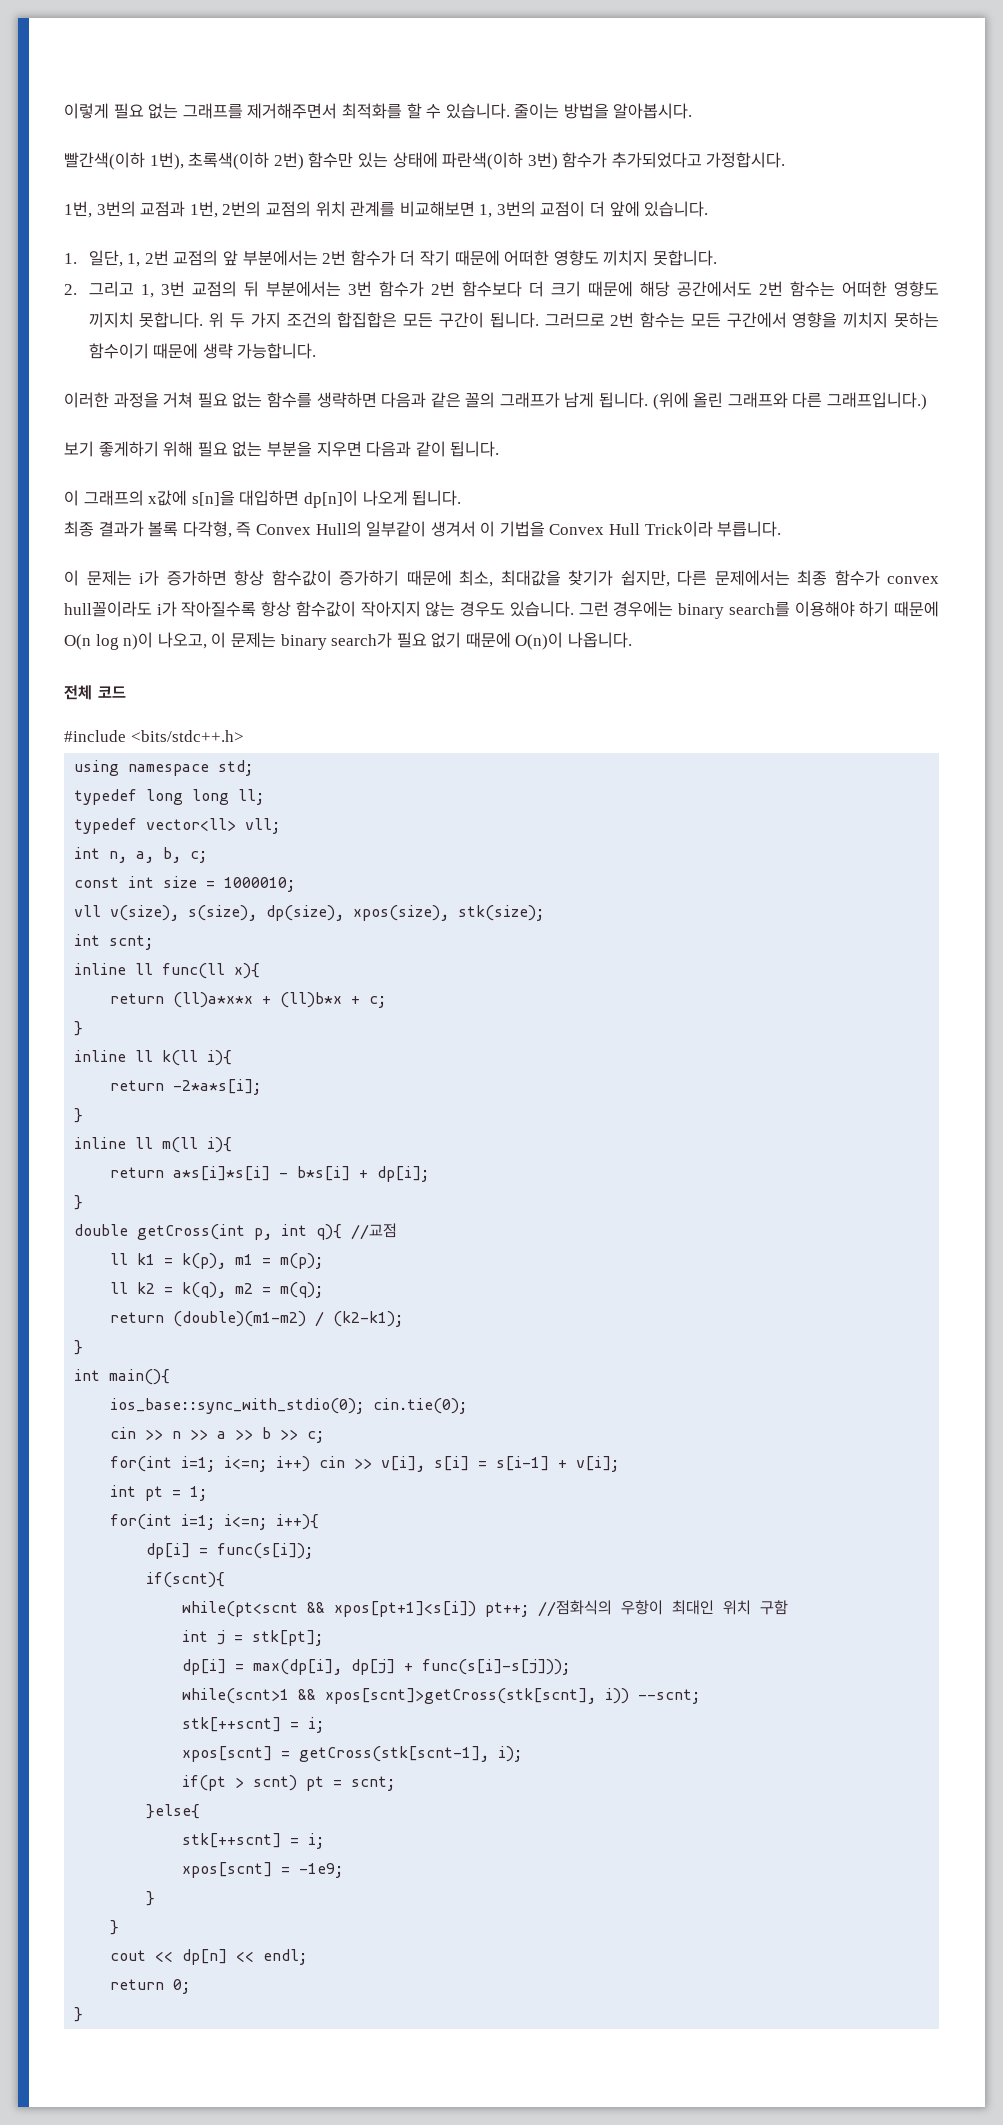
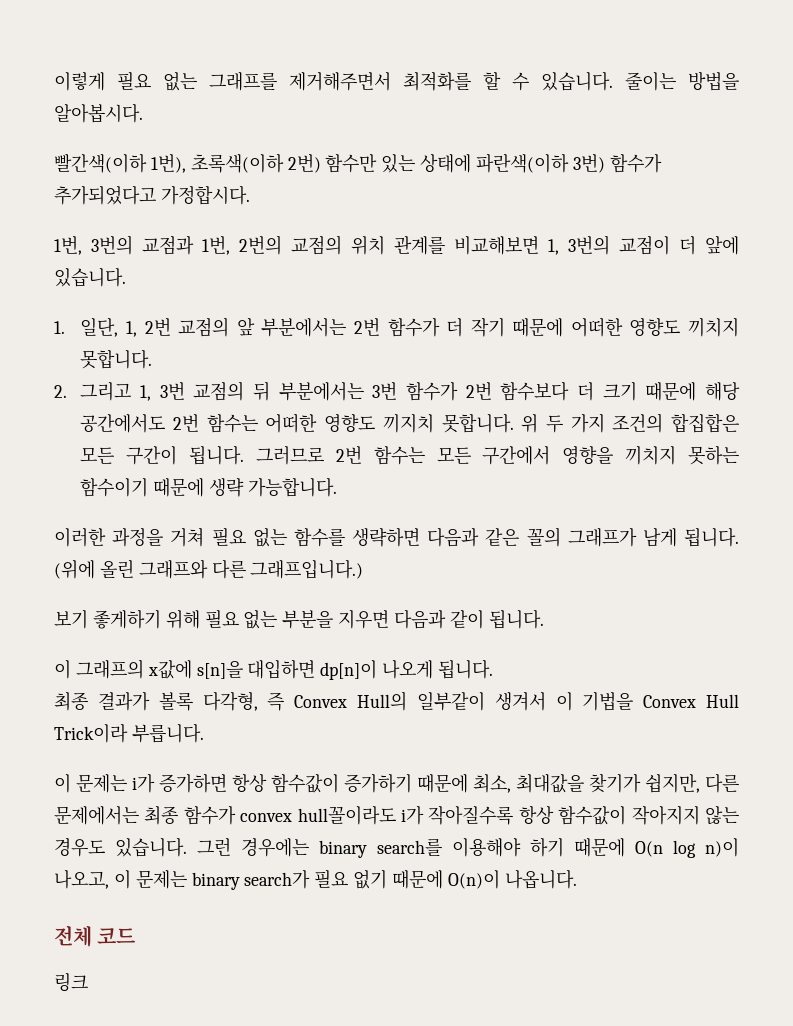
[64,730,244,742] [74,760,254,776] [74,789,265,805] [74,818,281,834] [74,847,208,863] [74,876,296,892] [74,905,545,921] [74,934,154,950] [74,963,261,979] [110,992,387,1008] [74,1021,84,1036] [74,1050,233,1066] [110,1079,262,1095] [74,1108,84,1123] [74,1137,233,1153] [110,1166,430,1182] [74,1195,84,1210] [74,1223,398,1240] [110,1253,324,1269] [110,1282,324,1298] [110,1311,404,1327] [74,1340,84,1355] [74,1369,171,1385] [110,1398,468,1414] [110,1427,325,1443] [110,1456,620,1472] [110,1485,208,1501] [110,1514,320,1530] [146,1543,314,1559] [146,1572,226,1588] [182,1600,789,1617] [182,1630,324,1646] [182,1659,571,1675] [182,1688,701,1704] [182,1717,325,1733] [182,1746,523,1762] [182,1775,396,1791] [146,1804,201,1819] [182,1833,325,1849] [182,1862,344,1878] [146,1891,156,1906] [110,1920,120,1935] [110,1949,308,1965] [110,1979,191,1994] [74,2007,84,2022] #include <bits/stdc++.h> // using namespace std; // typedef long long ll; // typedef vector<ll> vll; // int n, a, b, c; // const int size = 1000010; // vll v(size), s(size), dp(size), xpos(size), stk(size); // int scnt; // inline ll func(ll x){ // return (ll)a*x*x + (ll)b*x + c; // } // inline ll k(ll i){ // return -2*a*s[i]; // } // inline ll m(ll i){ // return a*s[i]*s[i] - b*s[i] + dp[i]; // } // double getCross(int p, int q){ //교점 // ll k1 = k(p), m1 = m(p); // ll k2 = k(q), m2 = m(q); // return (double)(m1-m2) / (k2-k1); // } // int main(){ // ios_base::sync_with_stdio(0); cin.tie(0); // cin >> n >> a >> b >> c; // for(int i=1; i<=n; i++) cin >> v[i], s[i] = s[i-1] + v[i]; // int pt = 1; // for(int i=1; i<=n; i++){ // dp[i] = func(s[i]); // if(scnt){ // while(pt<scnt && xpos[pt+1]<s[i]) pt++; //점화식의 우항이 최대인 위치 구함 // int j = stk[pt]; // dp[i] = max(dp[i], dp[j] + func(s[i]-s[j])); // while(scnt>1 && xpos[scnt]>getCross(stk[scnt], i)) --scnt; // stk[++scnt] = i; // xpos[scnt] = getCross(stk[scnt-1], i); // if(pt > scnt) pt = scnt; // }else{ // stk[++scnt] = i; // xpos[scnt] = -1e9; // } // } // cout << dp[n] << endl; // return 0; // } -> [54,973,88,992] 링크

